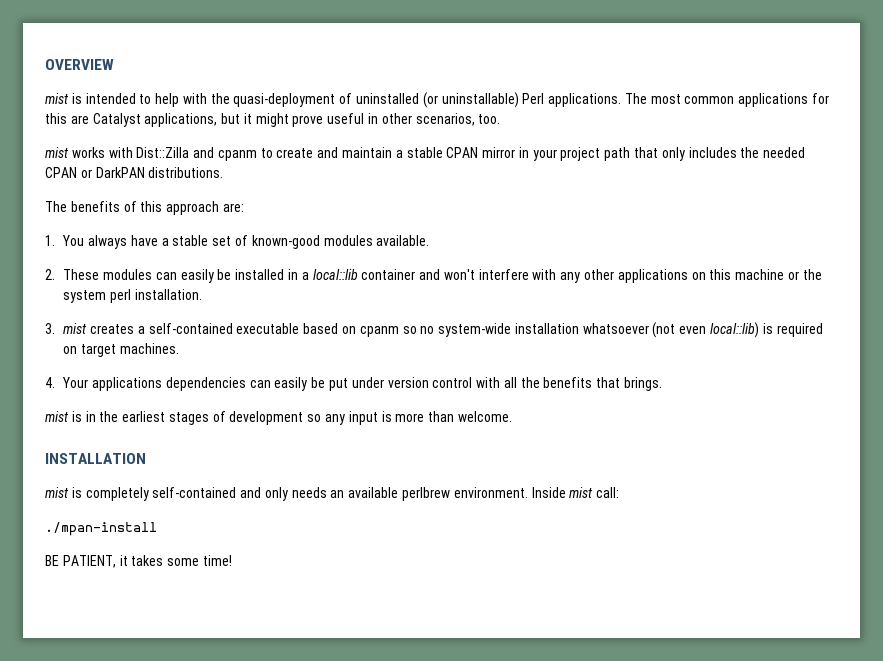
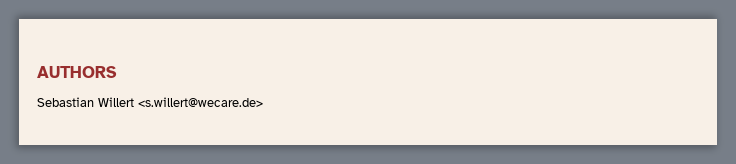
[45,59,114,70] [45,92,830,108] [45,113,501,127] [45,147,806,161] [45,167,224,178] [45,201,244,215] [45,235,430,249] [45,269,822,283] [63,289,202,303] [45,322,823,338] [63,343,179,357] [45,377,663,391] [45,411,512,425] [45,453,146,464] [45,487,620,501] [45,522,157,536] [45,555,232,568] OVERVIEW // mist is intended to help with the quasi-deployment of uninstalled (or uninstallable) Perl applications. The most common applications for this are Catalyst applications, but it might prove useful in other scenarios, too. // mist works with Dist::Zilla and cpanm to create and maintain a stable CPAN mirror in your project path that only includes the needed CPAN or DarkPAN distributions. // The benefits of this approach are: // 1. You always have a stable set of known-good modules available. // 2. These modules can easily be installed in a local::lib container and won't interfere with any other applications on this machine or the system perl installation. // 3. mist creates a self-contained executable based on cpanm so no system-wide installation whatsoever (not even local::lib) is required on target machines. // 4. Your applications dependencies can easily be put under version control with all the benefits that brings. // mist is in the earliest stages of development so any input is more than welcome. // INSTALLATION // mist is completely self-contained and only needs an available perlbrew environment. Inside mist call: // ./mpan-install // BE PATIENT, it takes some time! -> [37,66,117,78] [37,97,263,107] AUTHORS // Sebastian Willert <s.willert@wecare.de>

